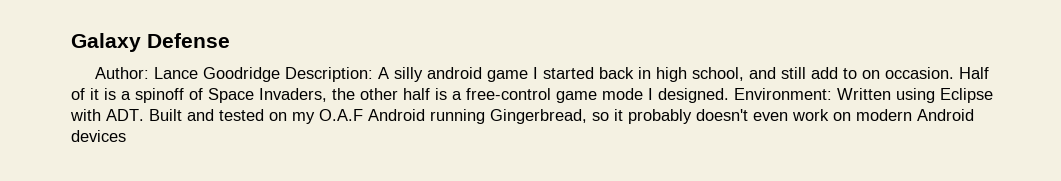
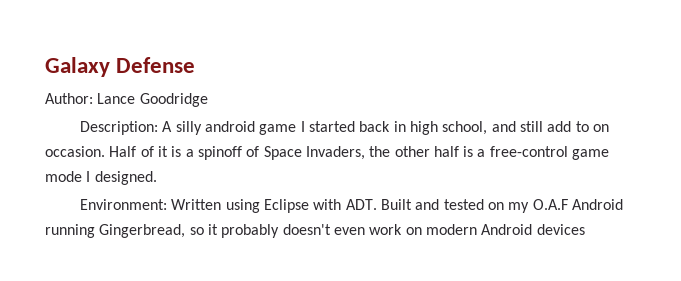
(280, 74) none -> (208, 100) //
(729, 95) none -> (157, 178) //

